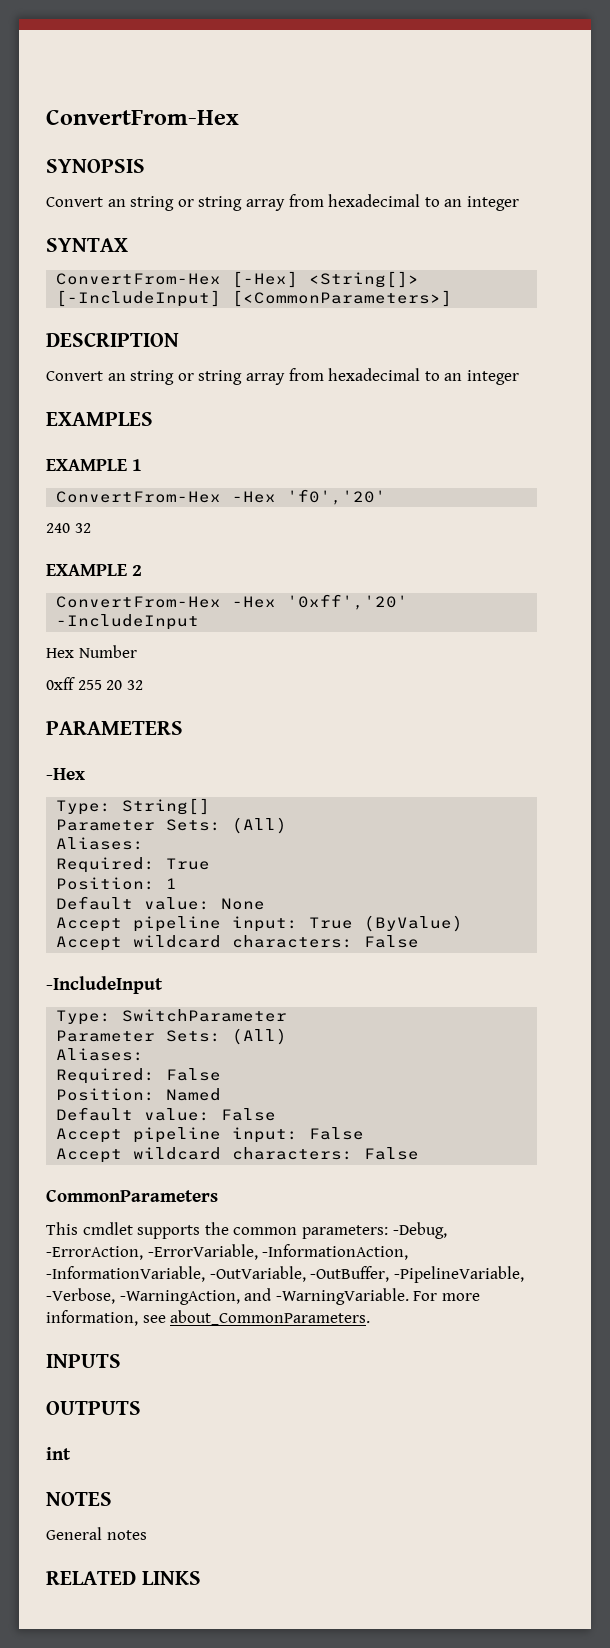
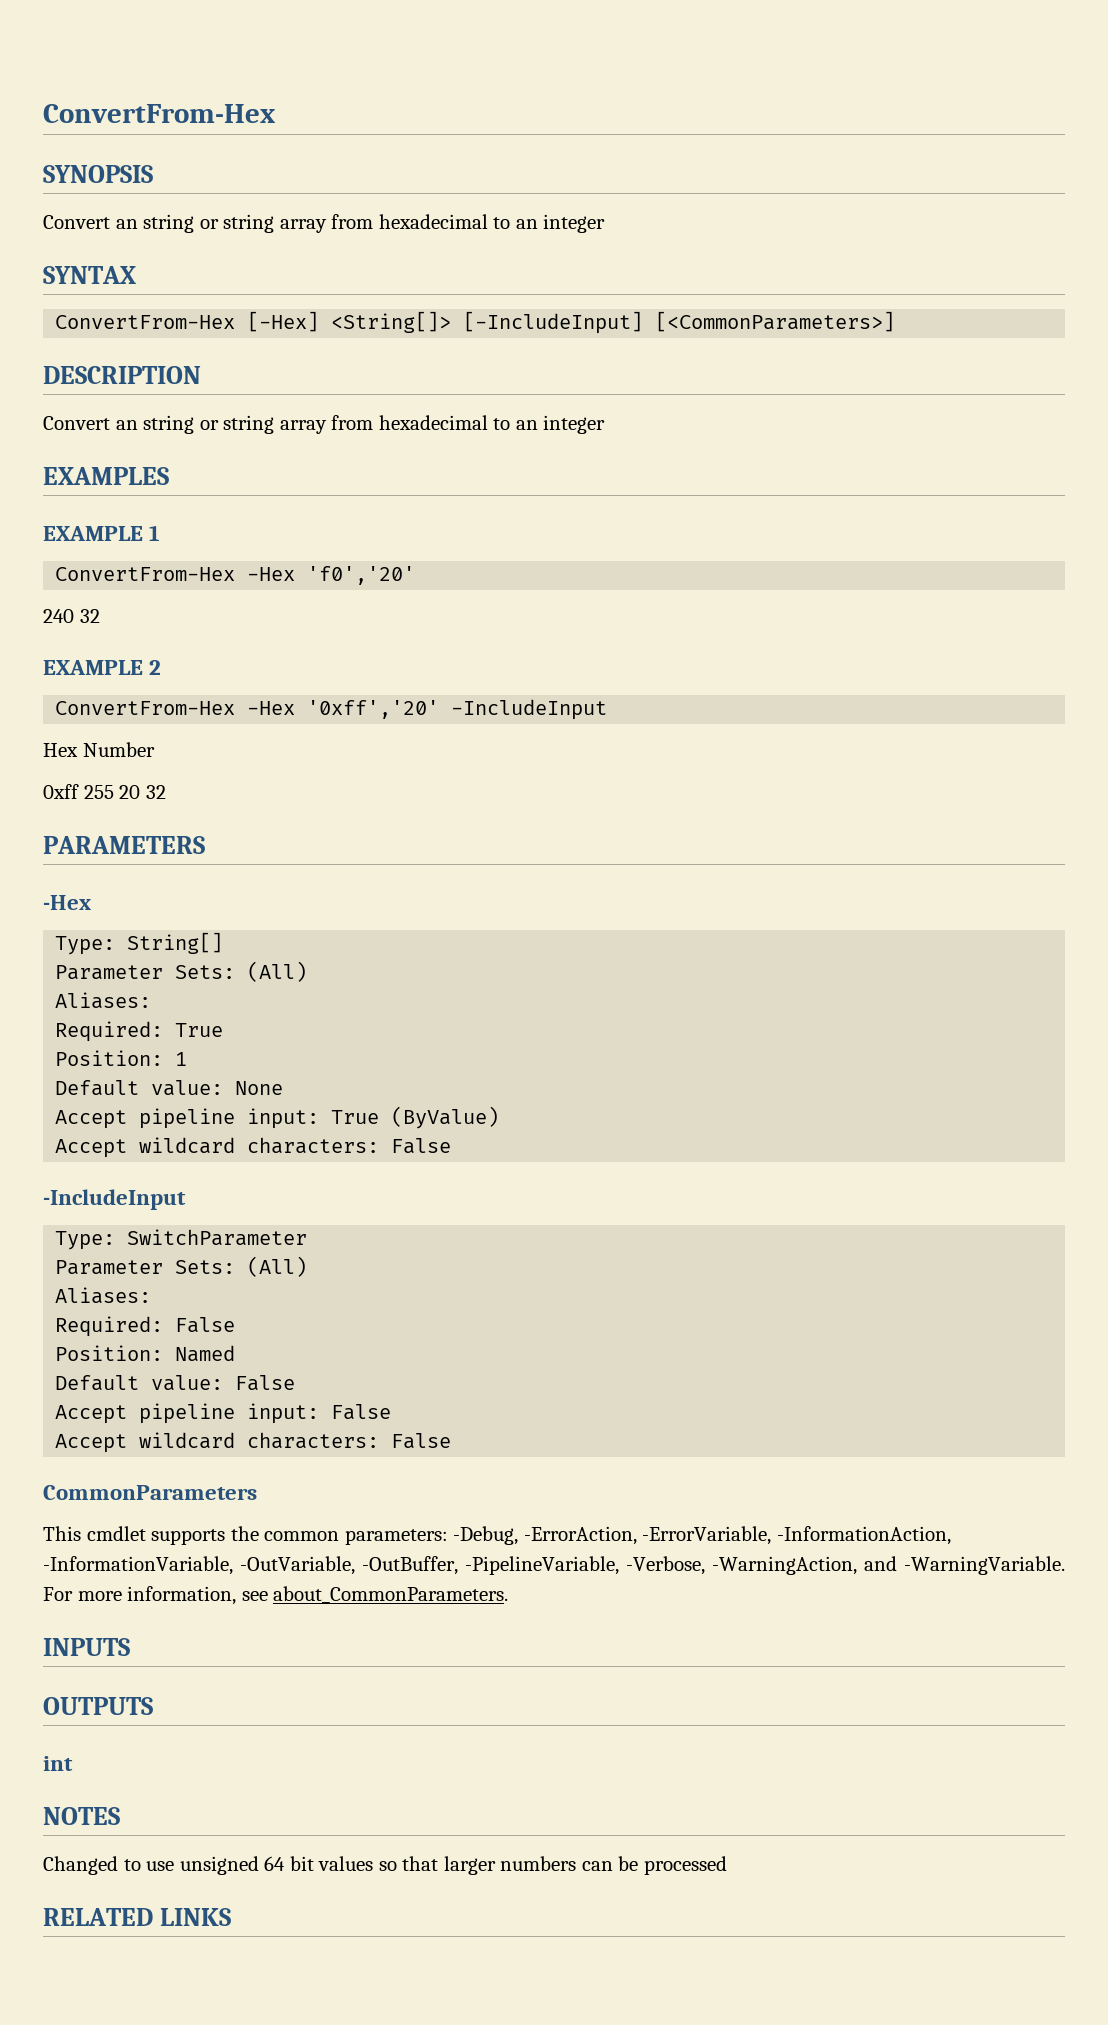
[46,1527,147,1540] General notes -> [43,1856,727,1875] Changed to use unsigned 64 bit values so that larger numbers can be processed

